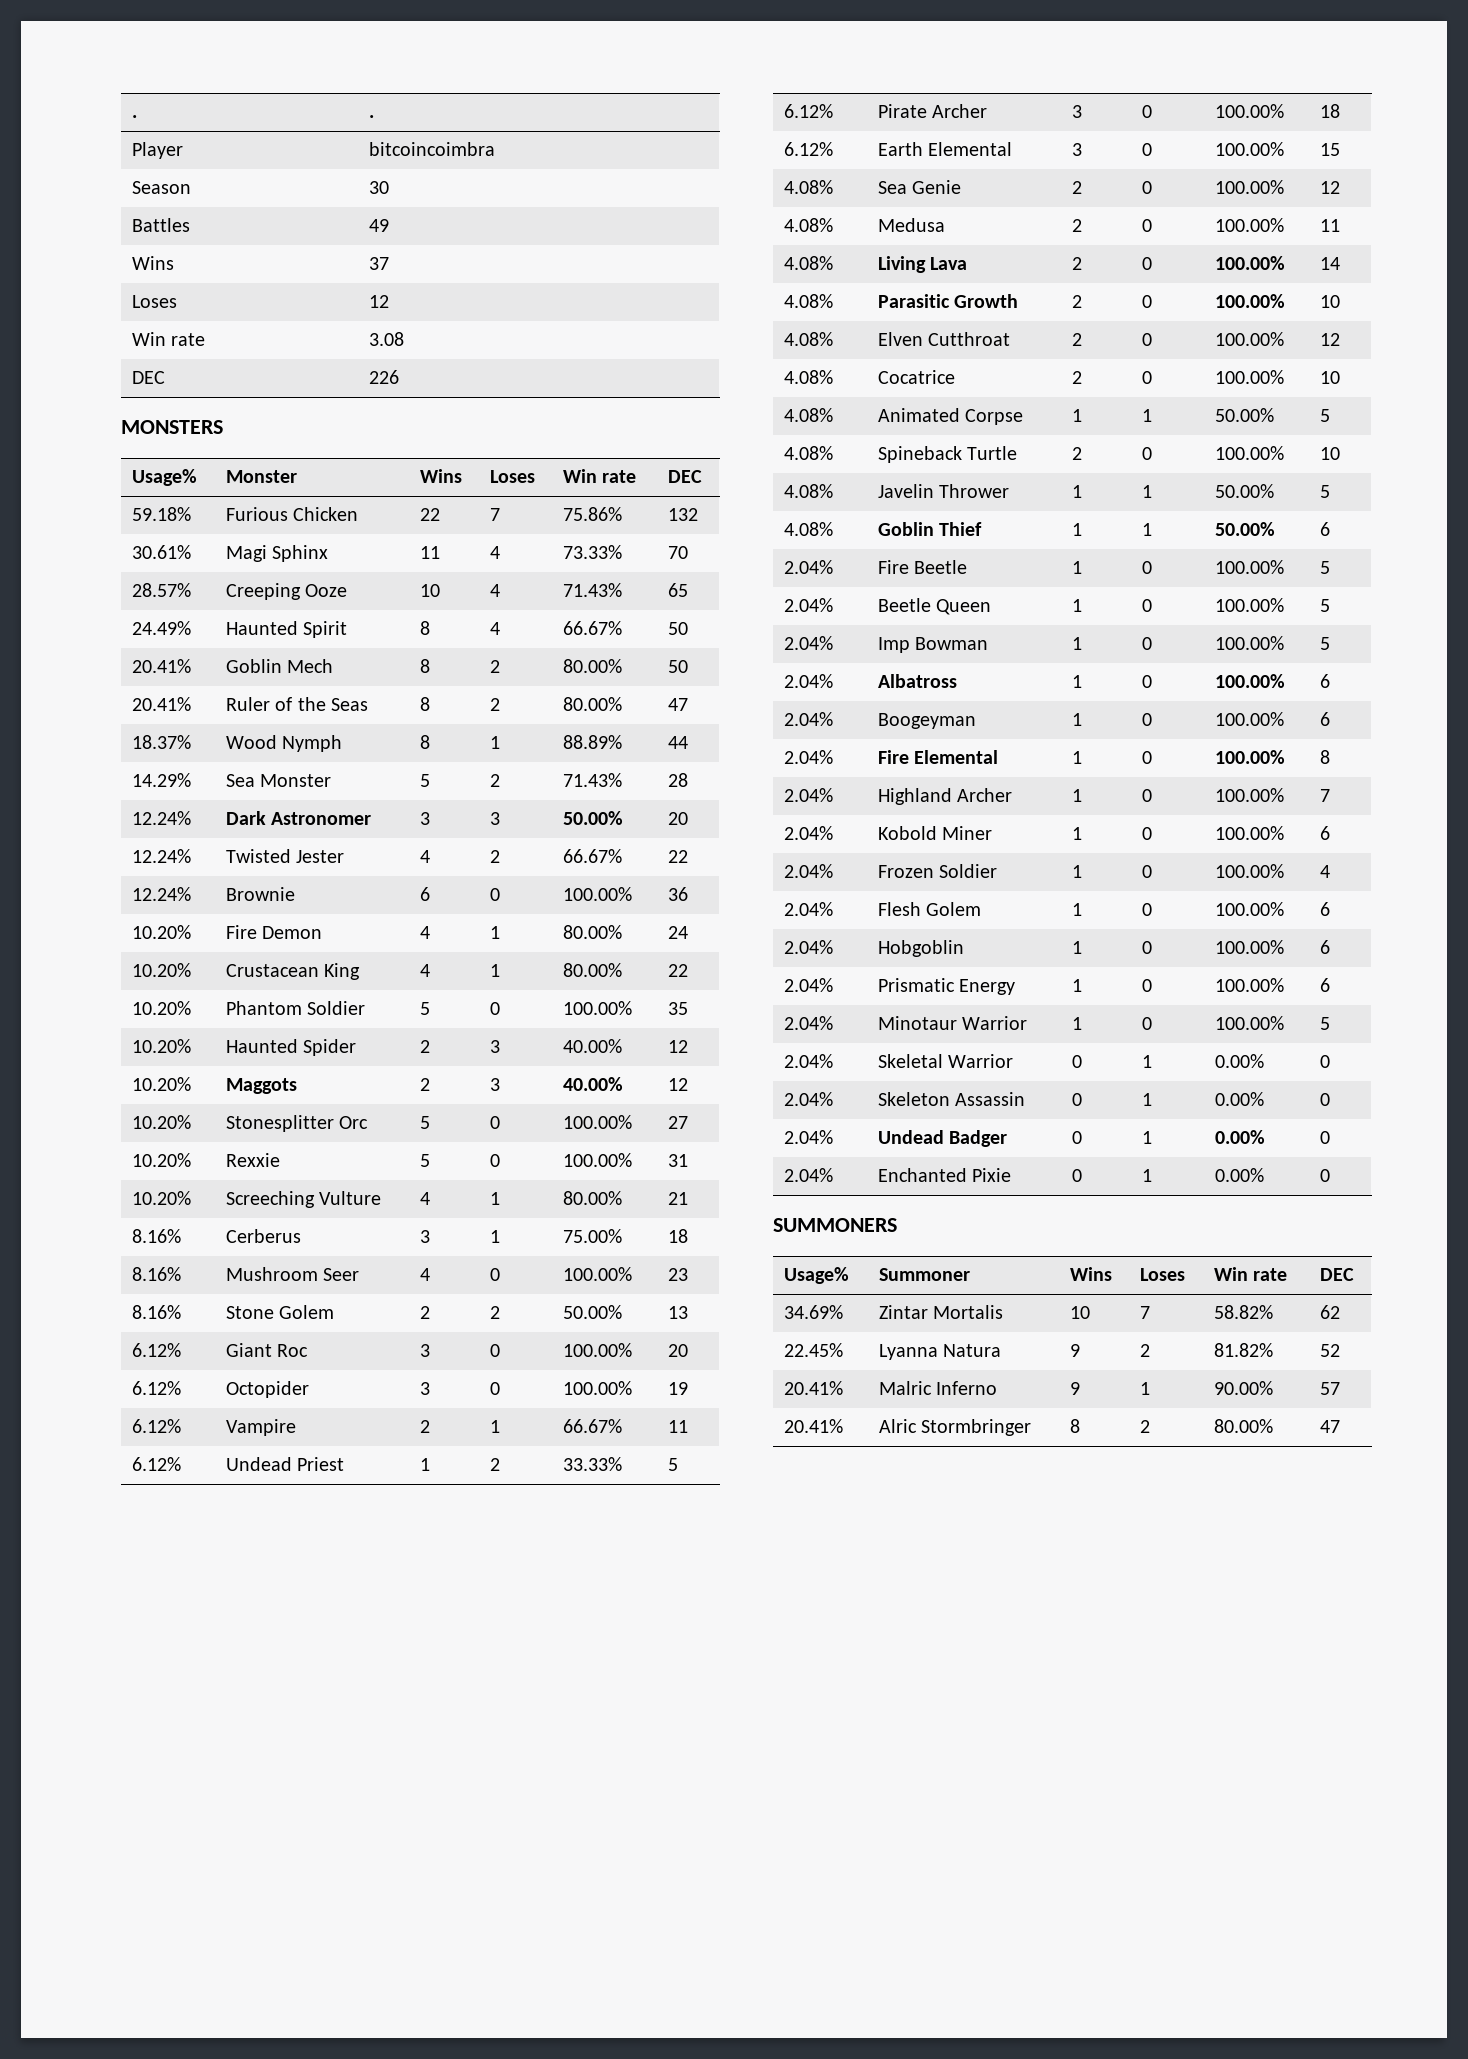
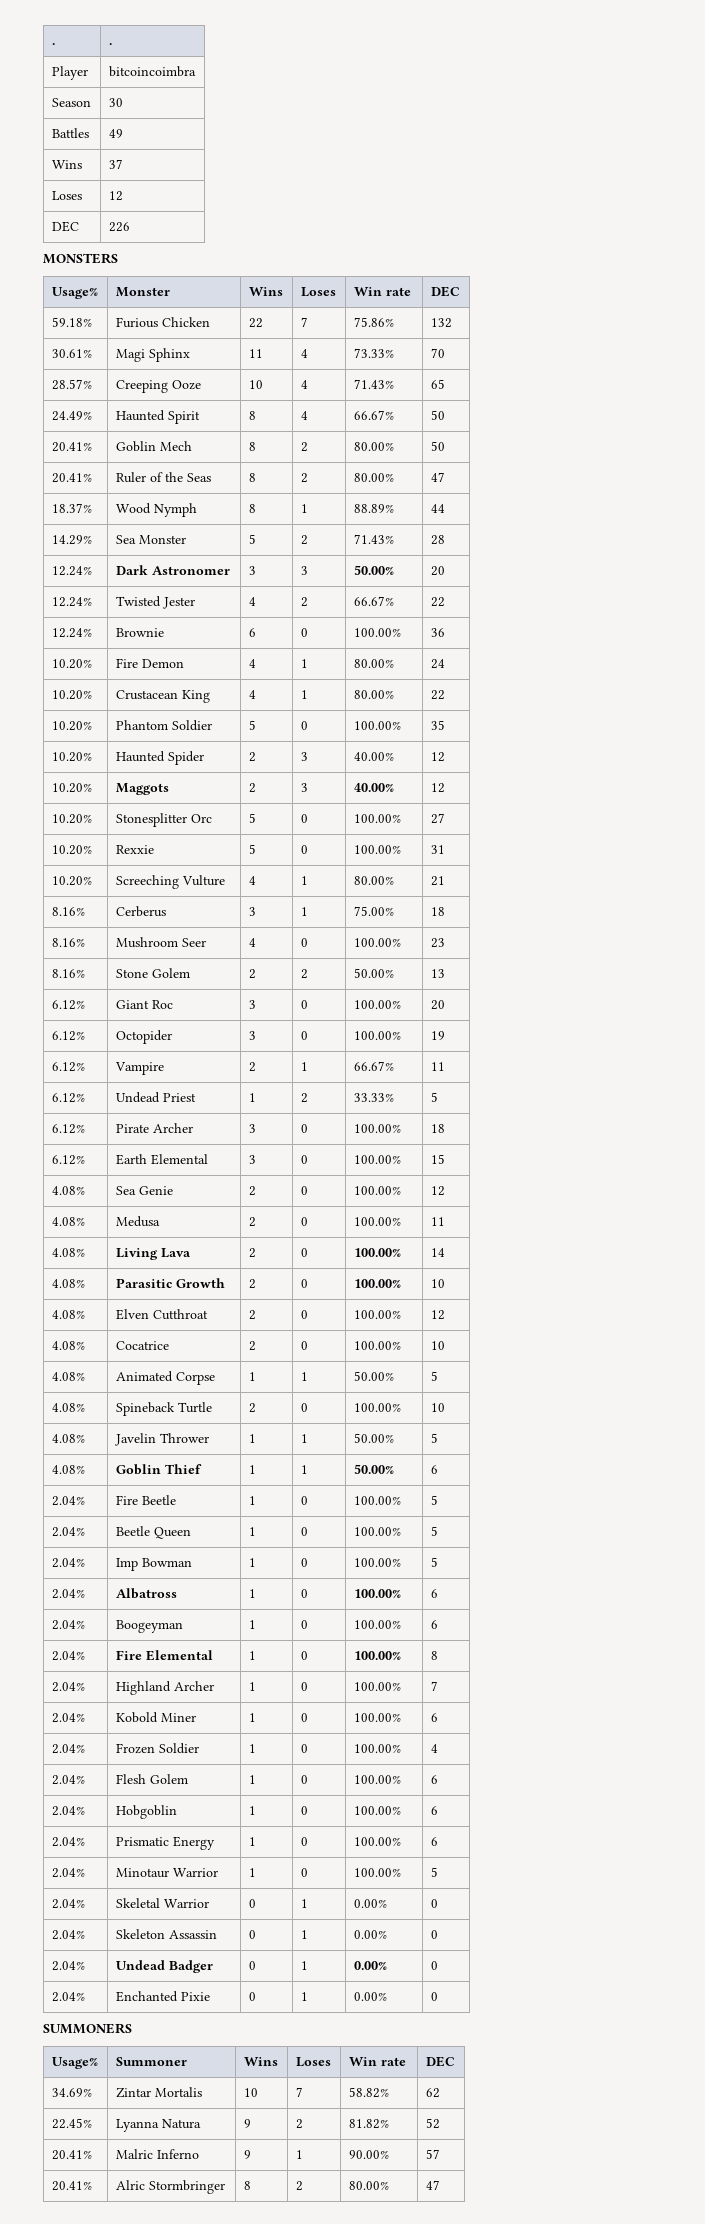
[132,332,206,346] [369,332,405,346] // Win rate | 3.08 -> (123, 196) none

